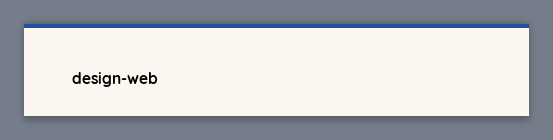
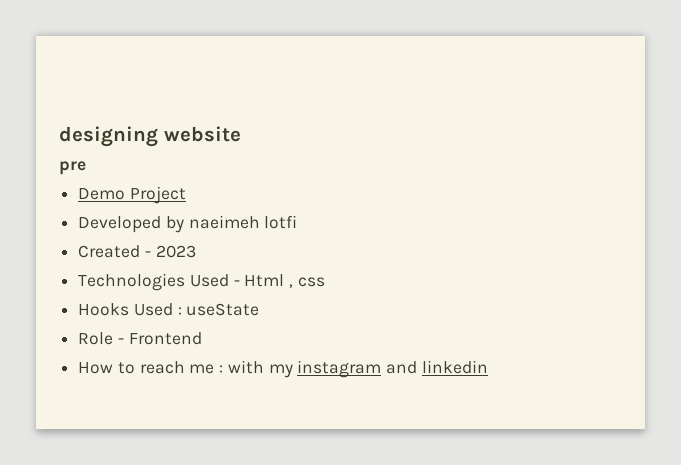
[72,72,158,87] design-web -> [59,126,241,147] [59,161,86,175] [78,186,186,204] [78,215,298,233] [78,245,196,258] [78,273,325,291] [78,303,260,316] [78,332,202,345] [78,360,488,378] designing website // pre // Demo Project // Developed by naeimeh lotfi // Created - 2023 // Technologies Used - Html , css // Hooks Used : useState // Role - Frontend // How to reach me : with my instagram and linkedin

